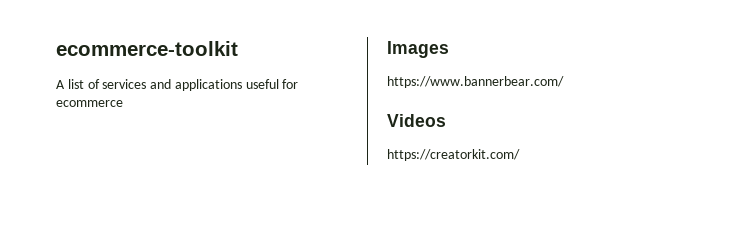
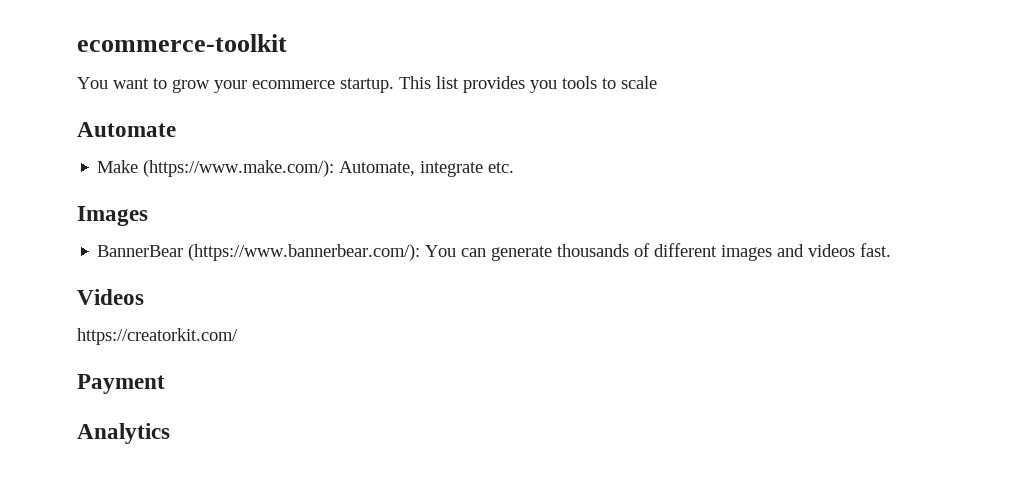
[56,79,299,91] [56,100,123,107] [387,41,449,58] [387,76,564,88] A list of services and applications useful for ecommerce // Images // https://www.bannerbear.com/ -> [77,76,657,93] [77,122,176,137] [97,160,515,177] [77,206,148,226] [97,243,892,261] You want to grow your ecommerce startup. This list provides you tools to scale // Automate // Make (https://www.make.com/): Automate, integrate etc. // Images // BannerBear (https://www.bannerbear.com/): You can generate thousands of different images and videos fast.
(520, 155) none -> [77,374,165,394] [77,423,170,444] // Payment // Analytics

